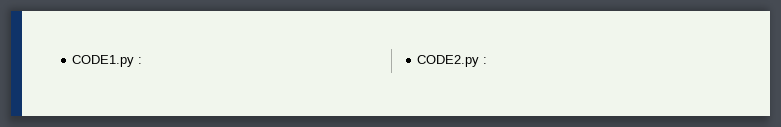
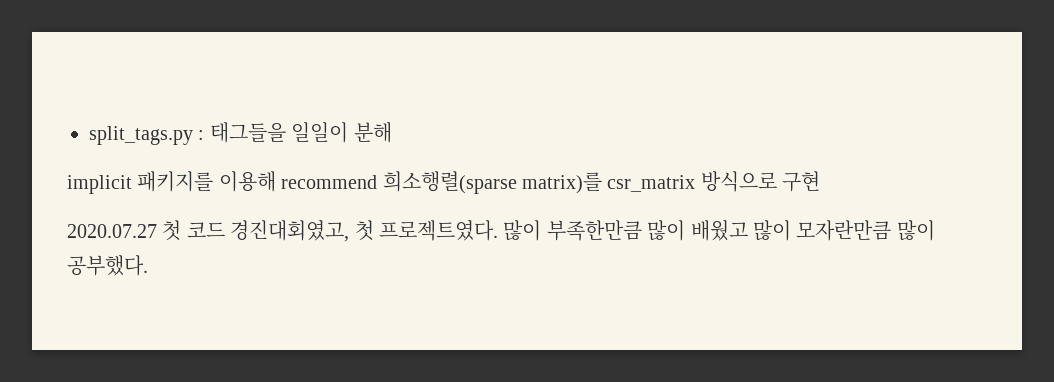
[72,55,143,67] [417,55,488,67] CODE1.py : // CODE2.py : -> [89,122,392,145] [67,171,821,194] [67,219,935,242] [67,255,148,276] split_tags.py : 태그들을 일일이 분해 // implicit 패키지를 이용해 recommend 희소행렬(sparse matrix)를 csr_matrix 방식으로 구현 // 2020.07.27 첫 코드 경진대회였고, 첫 프로젝트였다. 많이 부족한만큼 많이 배웠고 많이 모자란만큼 많이 공부했다.

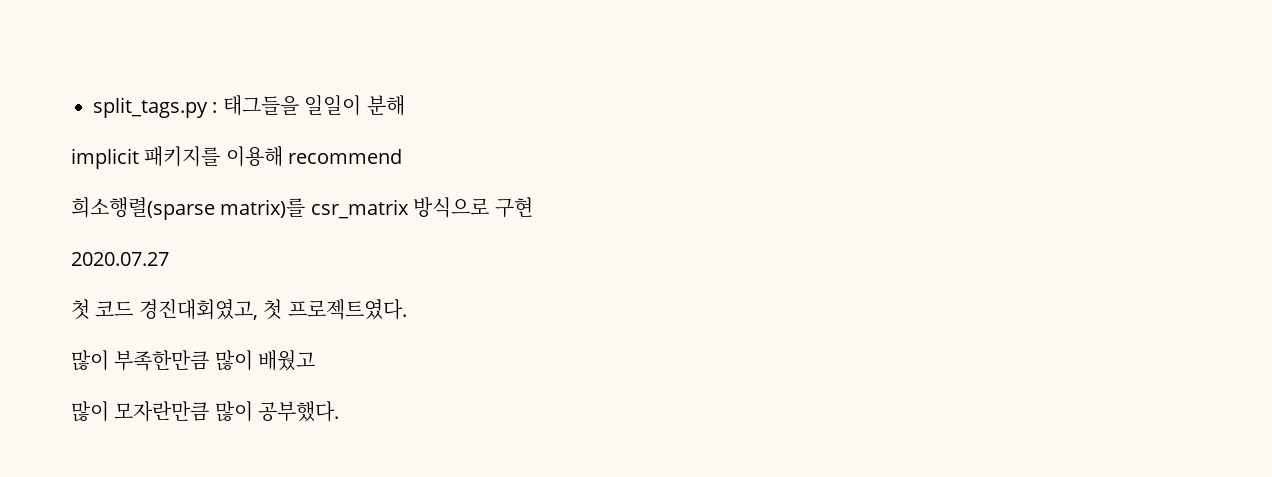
(378, 182) none -> (403, 156) //
(157, 231) none -> (169, 259) //
(498, 230) none -> (407, 309) //
(748, 230) none -> (316, 360) //

